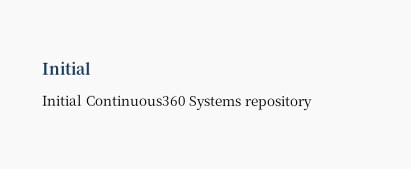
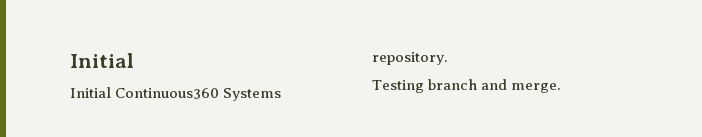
[243,96,312,111] repository -> [372,52,448,65] [372,79,562,93] repository. // Testing branch and merge.

